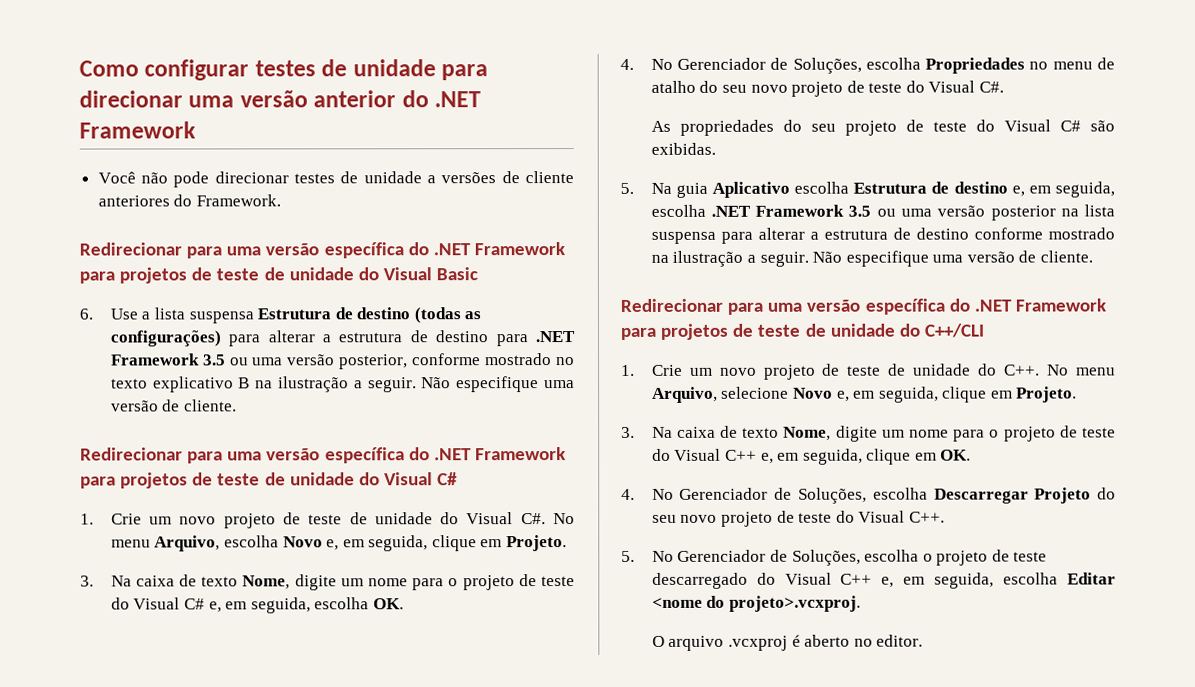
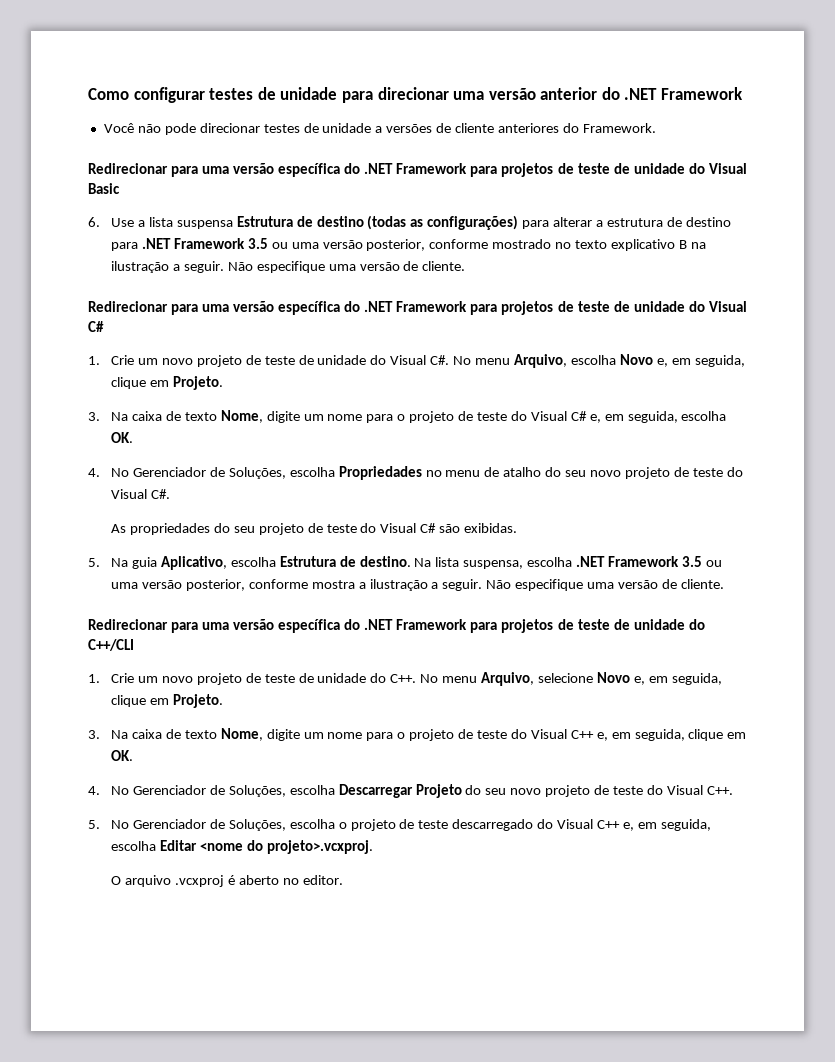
[712,181,791,198] Aplicativo -> [160,556,227,570] Aplicativo,
[953,181,1115,198] destino e, em seguida, -> [359,556,524,569] destino. Na lista suspensa,
[990,204,1115,221] [650,227,1115,244] [650,254,669,263] posterior na lista suspensa para alterar a estrutura de destino conforme mostrado na -> [185,579,366,591] posterior, conforme mostra a

